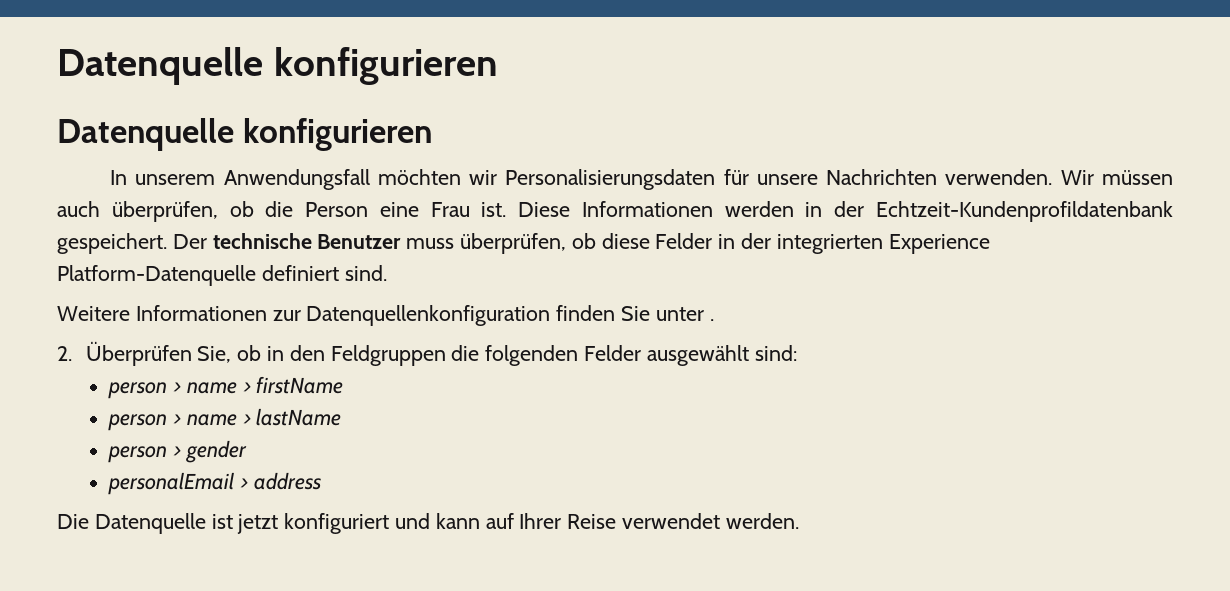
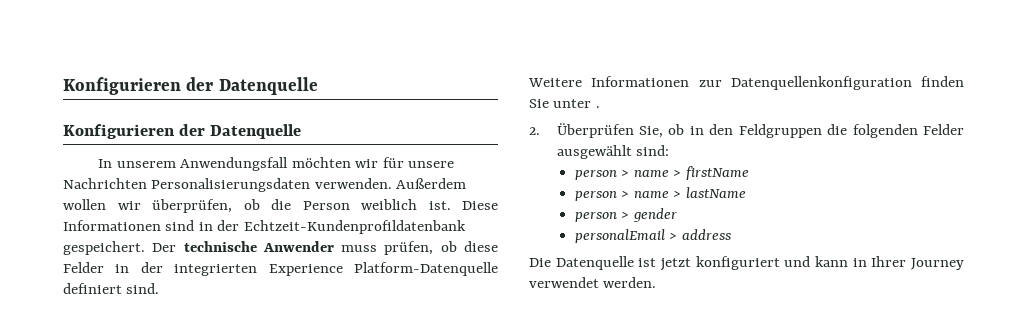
[57,47,498,85] [57,118,433,151] Datenquelle konfigurieren // Datenquelle konfigurieren -> [63,77,318,95] [63,124,302,139] Konfigurieren der Datenquelle // Konfigurieren der Datenquelle
[505,169,716,190] Personalisierungsdaten -> (379, 163) none
[945,169,1173,185] [57,201,100,217] verwenden. Wir müssen auch -> [151,178,467,192] [63,199,141,210] Personalisierungsdaten verwenden. Außerdem wollen wir
[379,202,470,217] eine Frau -> [361,199,417,210] weiblich
[724,201,794,217] werden -> [165,220,195,231] sind
[317,233,567,254] Benutzer muss überprüfen, -> [262,241,434,255] Anwender muss prüfen,
[485,513,617,529] auf Ihrer Reise -> [852,256,964,270] in Ihrer Journey

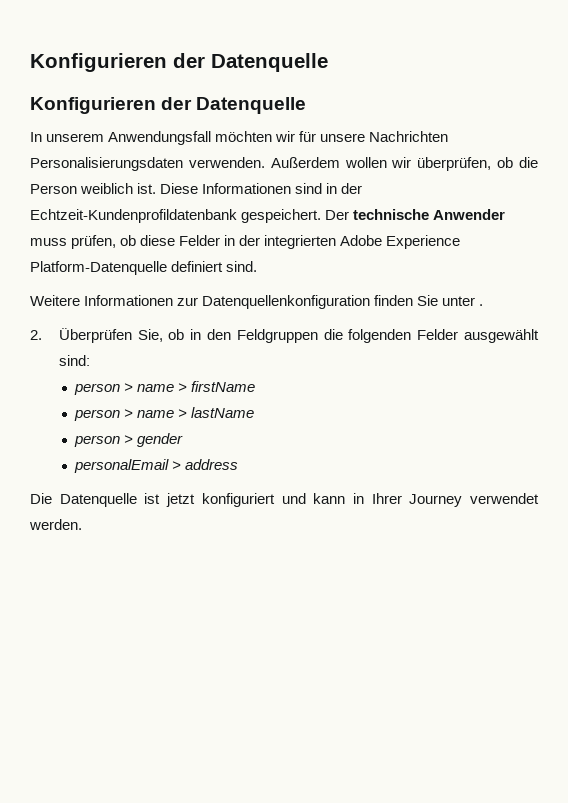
(258, 270) none -> [340,235,383,246] Adobe

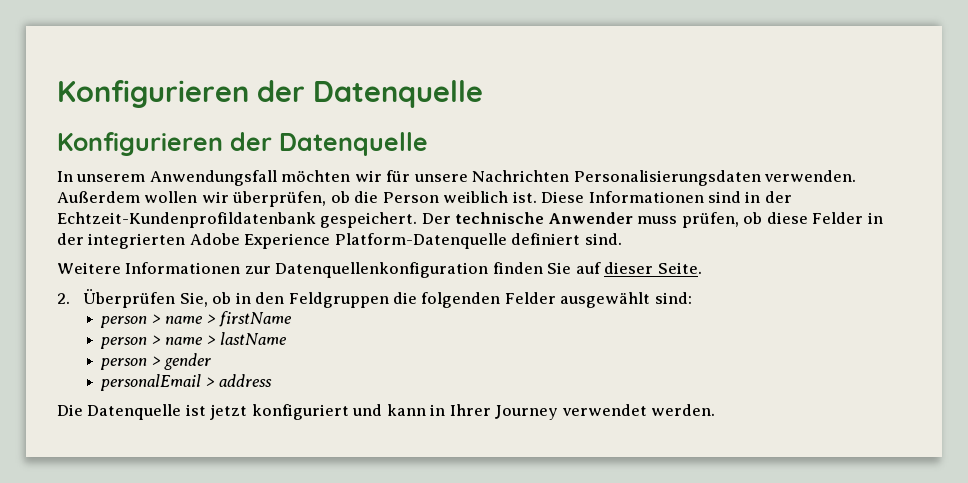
[442,296,484,306] unter . -> [575,262,702,274] auf dieser Seite.

